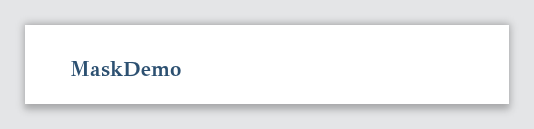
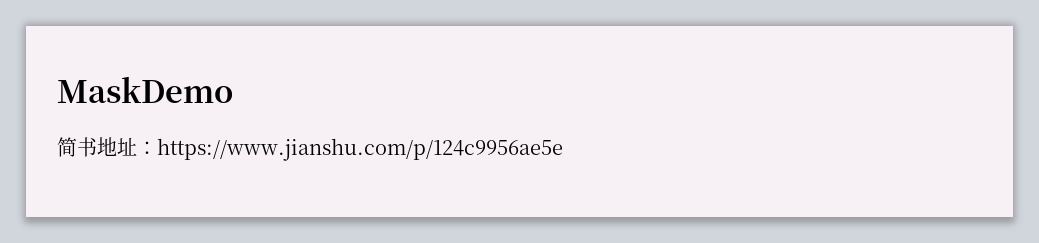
(181, 69) none -> [57,137,563,161] // 简书地址：https://www.jianshu.com/p/124c9956ae5e

